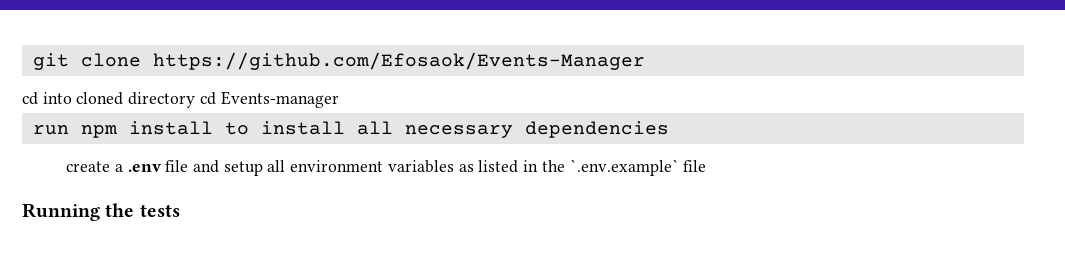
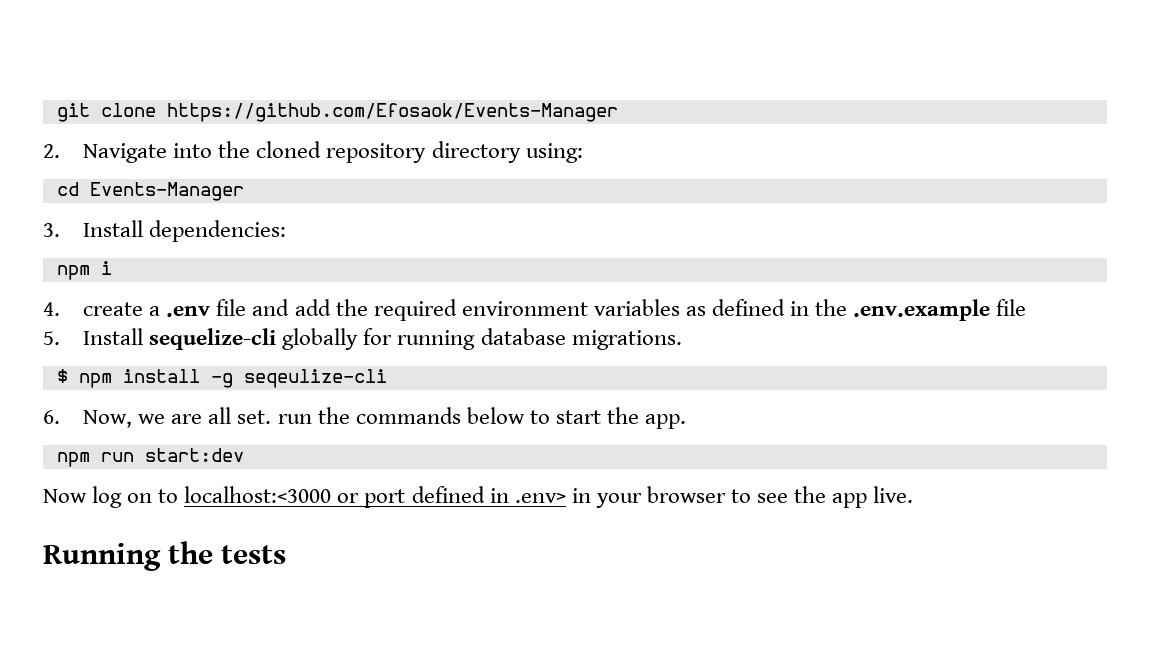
[22,91,339,108] [32,121,669,138] cd into cloned directory cd Events-manager // run npm install to install all necessary dependencies // -> [43,141,583,163] [56,182,244,201] [43,220,287,242] [56,261,112,280] [43,302,60,316] 2. Navigate into the cloned repository directory using: // cd Events-Manager // 3. Install dependencies: // npm i // 4.
[223,160,286,176] setup all -> [294,299,457,321] add the required
[478,160,519,173] listed -> [711,299,785,316] defined
[569,159,707,176] `.env.example` file -> [853,299,1027,321] [43,328,682,350] [56,369,387,388] [43,407,687,429] [56,448,244,467] [43,486,914,508] .env.example file // 5. Install sequelize-cli globally for running database migrations. // $ npm install -g seqeulize-cli // 6. Now, we are all set. run the commands below to start the app. // npm run start:dev // Now log on to localhost:<3000 or port defined in .env> in your browser to see the app live.

